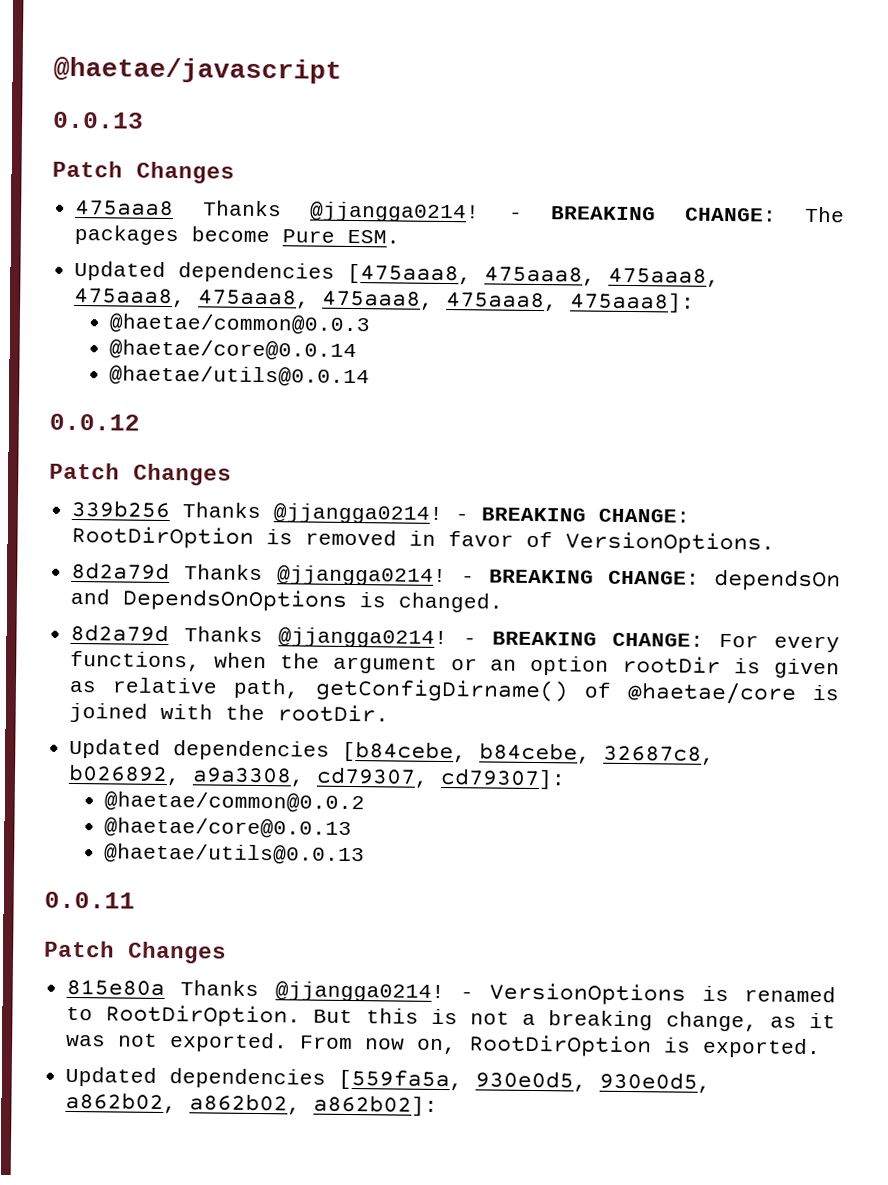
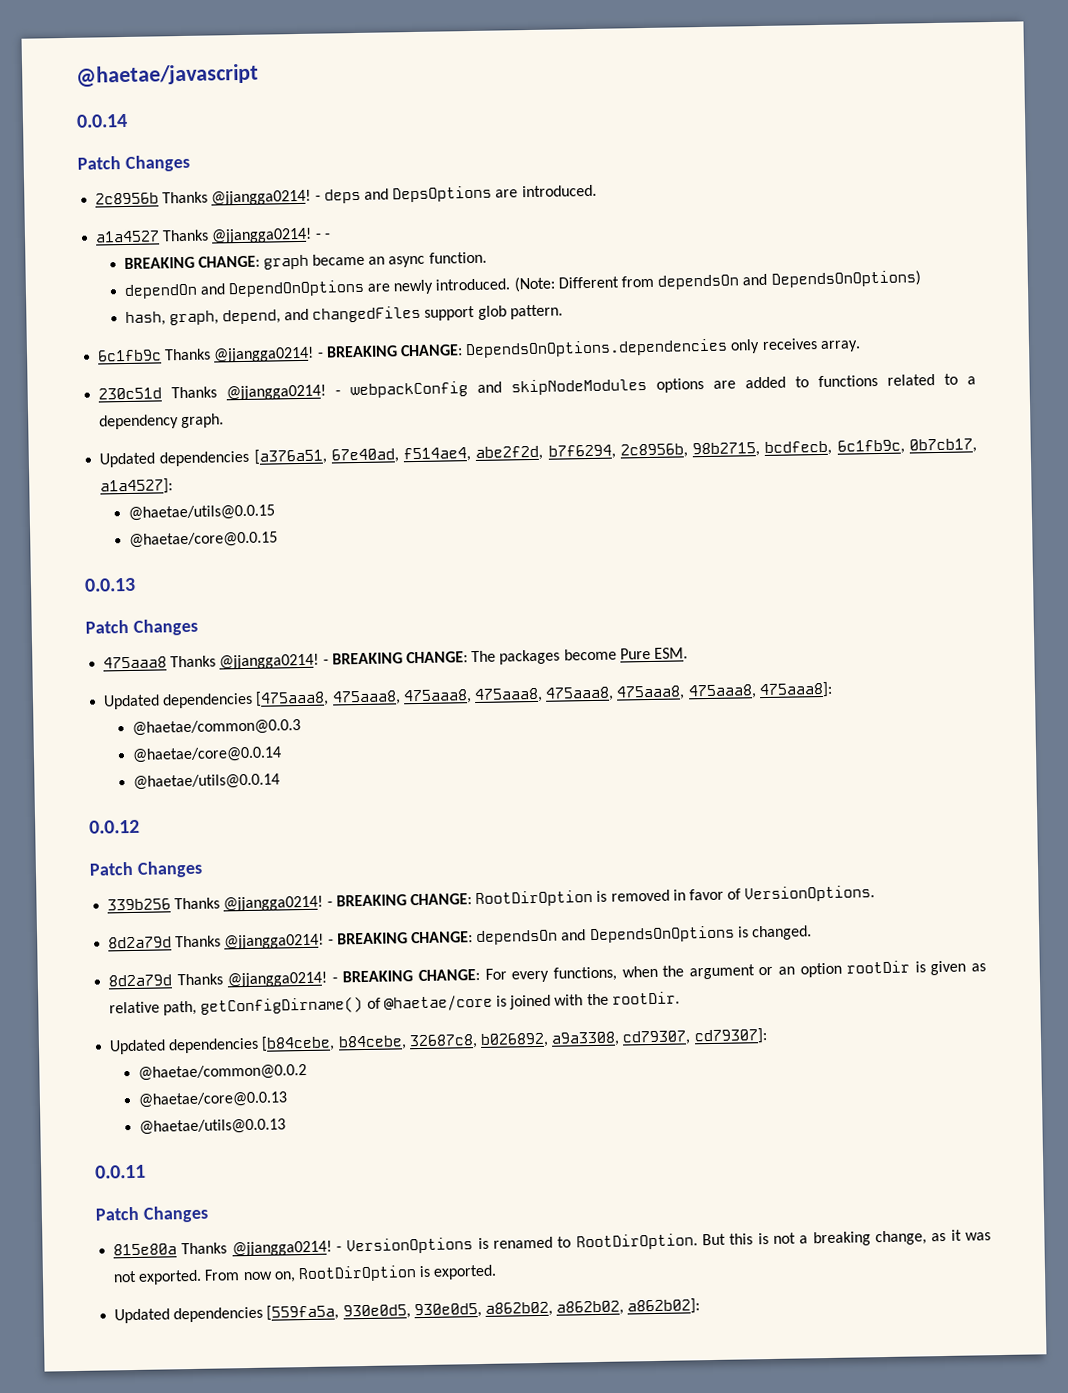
(342, 70) none -> [76,113,128,128] [77,154,190,172] [95,184,597,206] [95,227,331,244] [123,251,487,270] [123,270,921,300] [124,304,563,327] [97,338,861,363] [98,373,977,401] [99,413,225,430] [99,438,977,468] [100,478,174,495] [127,504,275,521] [128,531,278,548] // 0.0.14 // Patch Changes // 2c8956b Thanks @jjangga0214! - deps and DepsOptions are introduced. // a1a4527 Thanks @jjangga0214! - - // BREAKING CHANGE: graph became an async function. // dependOn and DependOnOptions are newly introduced. (Note: Different from dependsOn and DependsOnOptions) // hash, graph, depend, and changedFiles support glob pattern. // 6c1fb9c Thanks @jjangga0214! - BREAKING CHANGE: DependsOnOptions.dependencies only receives array. // 230c51d Thanks @jjangga0214! - webpackConfig and skipNodeModules options are added to functions related to a dependency graph. // Updated dependencies [a376a51, 67e40ad, f514ae4, abe2f2d, b7f6294, 2c8956b, 98b2715, bcdfecb, 6c1fb9c, 0b7cb17, a1a4527]: // @haetae/utils@0.0.15 // @haetae/core@0.0.15

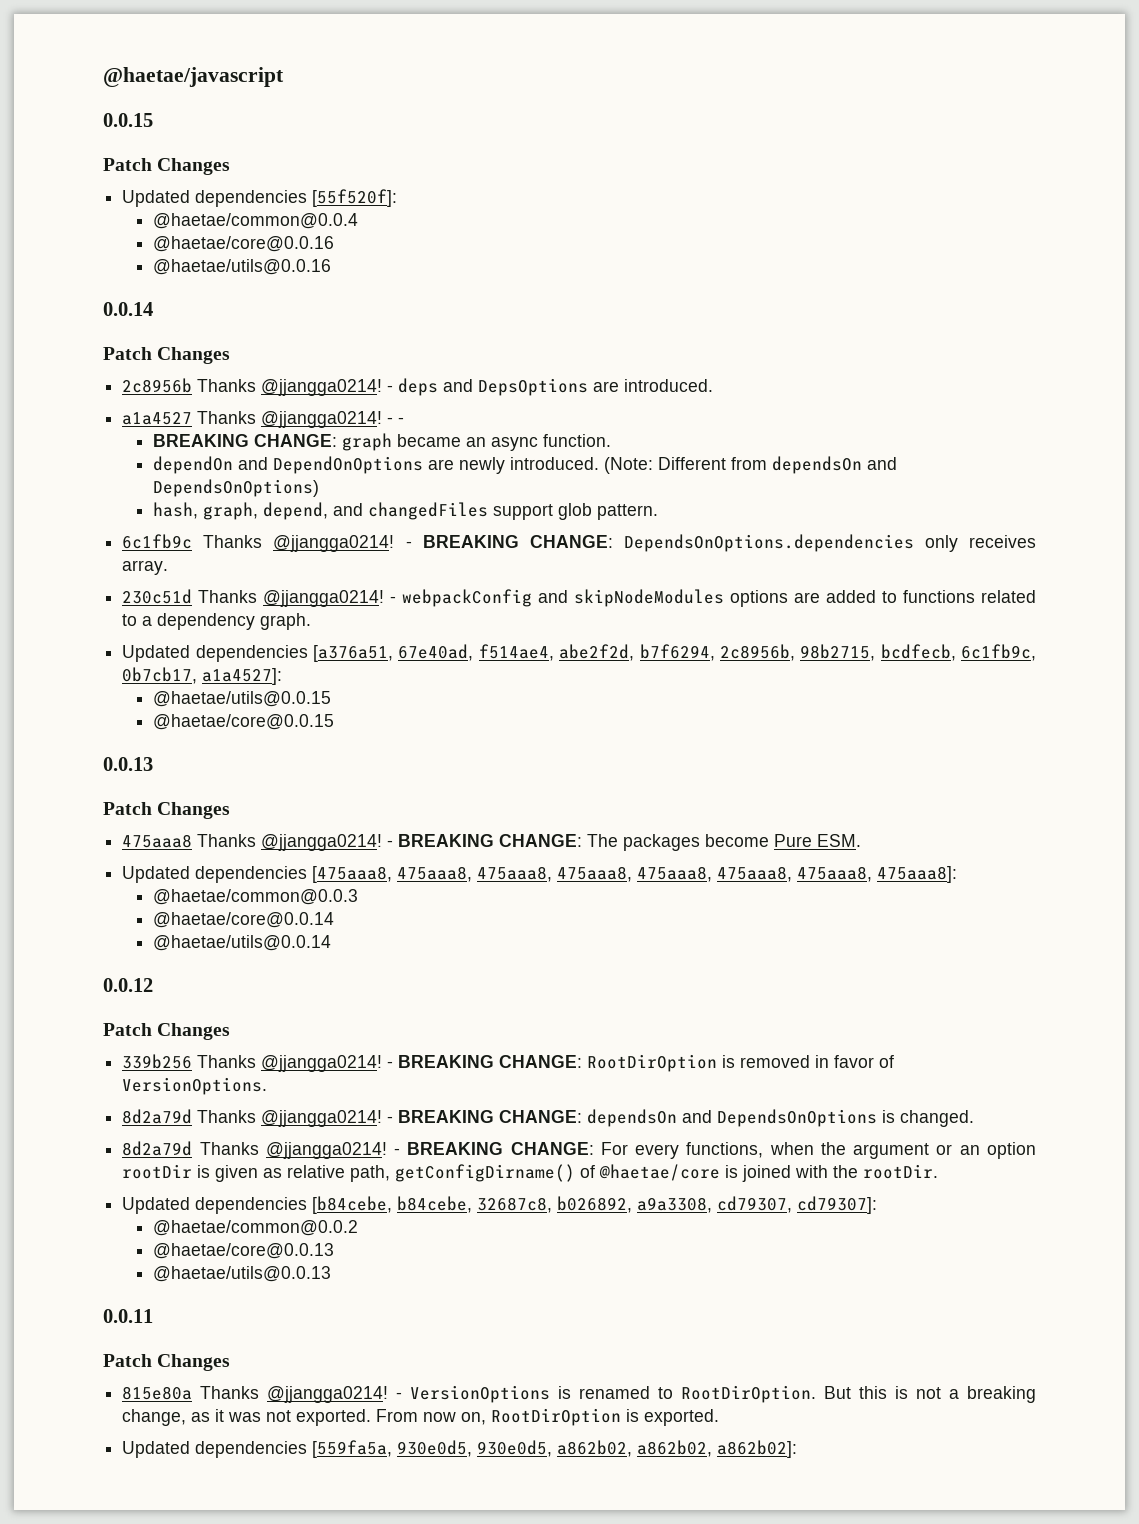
(259, 75) none -> [103,113,153,127] [103,158,231,175] [122,189,398,207] [152,213,358,229] [152,236,334,252] [152,259,331,275] // 0.0.15 // Patch Changes // Updated dependencies [55f520f]: // @haetae/common@0.0.4 // @haetae/core@0.0.16 // @haetae/utils@0.0.16

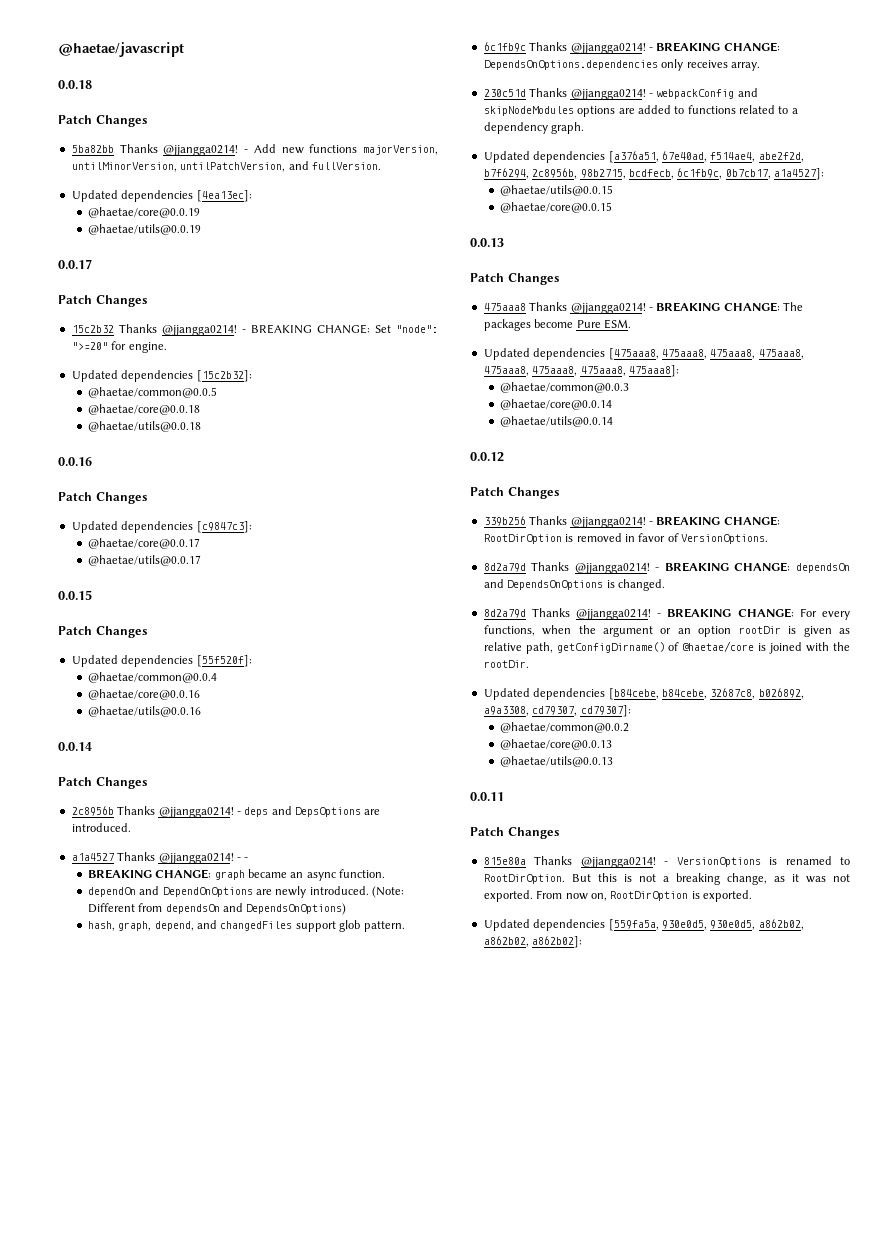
(284, 77) none -> [58,80,92,89] [58,115,147,127] [71,144,438,156] [71,161,381,172] [71,190,252,202] [87,207,200,218] [87,224,201,235] [58,259,92,269] [58,295,147,307] [71,324,438,336] [71,341,167,353] [71,370,252,382] [87,387,217,398] [87,404,200,415] [87,421,201,432] [58,457,92,466] [58,492,147,504] [71,521,252,533] [87,538,200,549] [87,555,201,566] // 0.0.18 // Patch Changes // 5ba82bb Thanks @jjangga0214! - Add new functions majorVersion, untilMinorVersion, untilPatchVersion, and fullVersion. // Updated dependencies [4ea13ec]: // @haetae/core@0.0.19 // @haetae/utils@0.0.19 // 0.0.17 // Patch Changes // 15c2b32 Thanks @jjangga0214! - BREAKING CHANGE: Set "node": ">=20" for engine. // Updated dependencies [15c2b32]: // @haetae/common@0.0.5 // @haetae/core@0.0.18 // @haetae/utils@0.0.18 // 0.0.16 // Patch Changes // Updated dependencies [c9847c3]: // @haetae/core@0.0.17 // @haetae/utils@0.0.17

